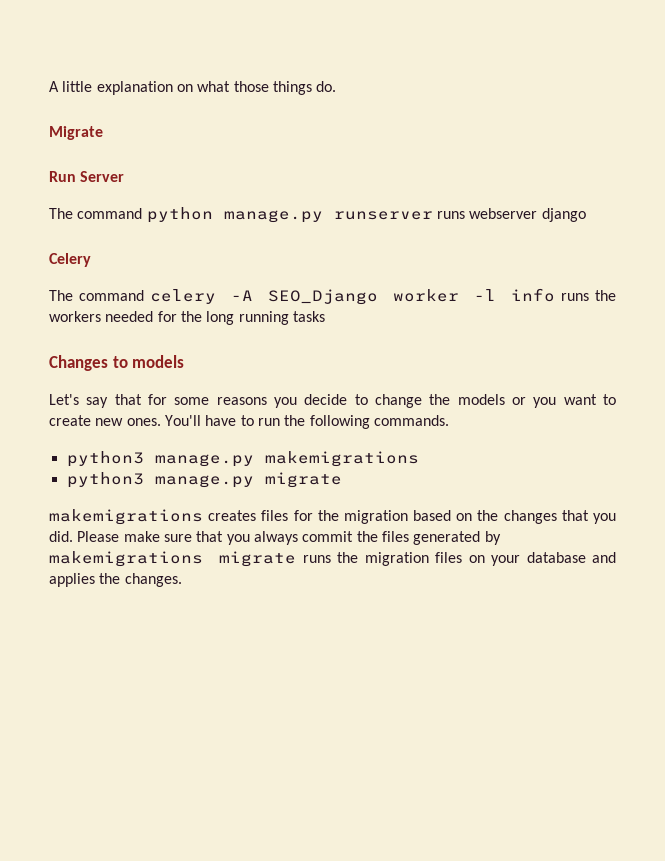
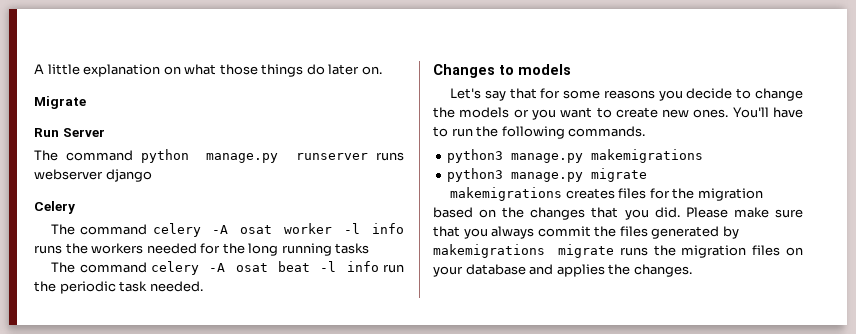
[316,81,337,92] do. -> [306,64,382,75] do later on.
[267,289,378,305] SEO_Django -> [240,225,273,234] osat
(325, 316) none -> [51,261,405,275] [34,281,203,294] // The command celery -A osat beat -l info run the periodic task needed.

